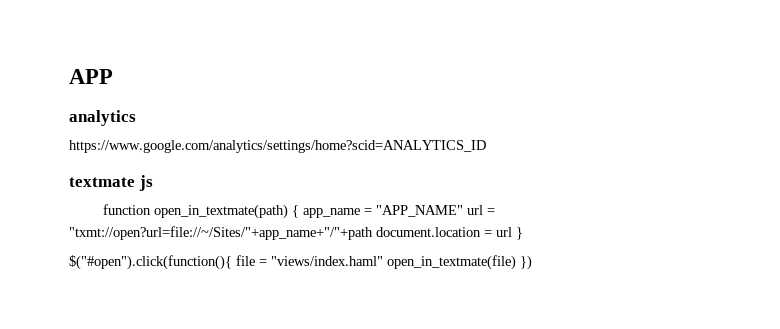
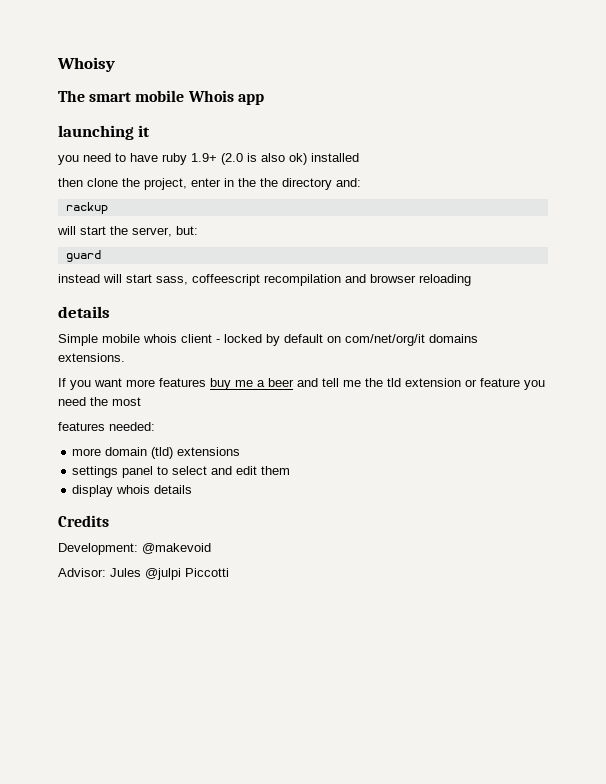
[69,69,113,84] [69,110,136,126] [69,140,486,153] [69,175,153,191] [103,204,496,219] [69,226,523,240] [69,255,532,270] APP // analytics // https://www.google.com/analytics/settings/home?scid=ANALYTICS_ID // textmate js // function open_in_textmate(path) { app_name = "APP_NAME" url = "txmt://open?url=file://~/Sites/"+app_name+"/"+path document.location = url } // $("#open").click(function(){ file = "views/index.haml" open_in_textmate(file) }) -> [57,57,115,72] [58,90,264,105] [58,125,151,140] [58,153,359,165] [58,178,361,190] [65,202,108,214] [57,226,198,237] [65,250,101,262] [58,274,471,286] [58,306,110,318] [58,334,478,346] [58,353,125,362] [58,378,545,390] [58,397,141,406] [58,422,155,431] [72,447,241,459] [72,466,291,478] [72,485,193,497] [58,515,109,527] [58,543,211,555] [58,568,229,580] Whoisy // The smart mobile Whois app // launching it // you need to have ruby 1.9+ (2.0 is also ok) installed // then clone the project, enter in the the directory and: // rackup // will start the server, but: // guard // instead will start sass, coffeescript recompilation and browser reloading // details // Simple mobile whois client - locked by default on com/net/org/it domains extensions. // If you want more features buy me a beer and tell me the tld extension or feature you need the most // features needed: // more domain (tld) extensions // settings panel to select and edit them // display whois details // Credits // Development: @makevoid // Advisor: Jules @julpi Piccotti

